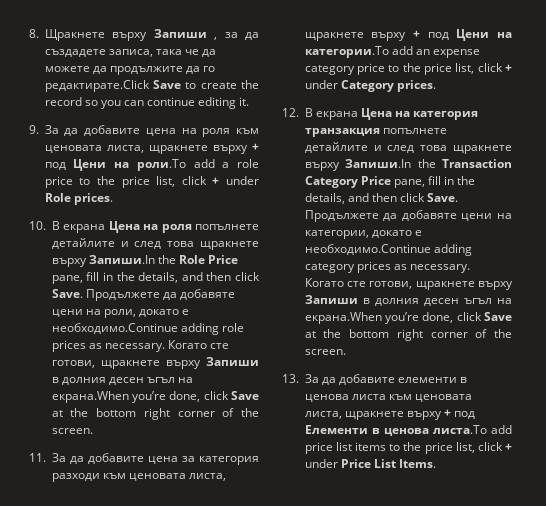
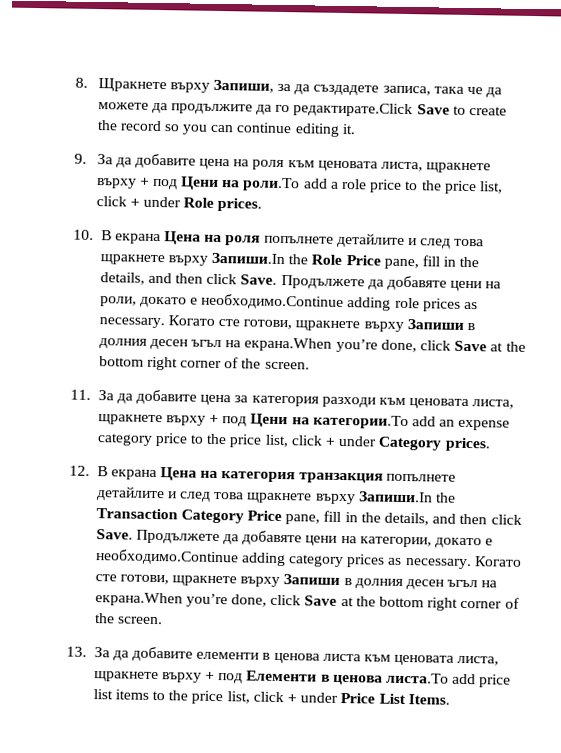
[153,29,218,40] Запиши , -> [212,79,274,93] Запиши,

